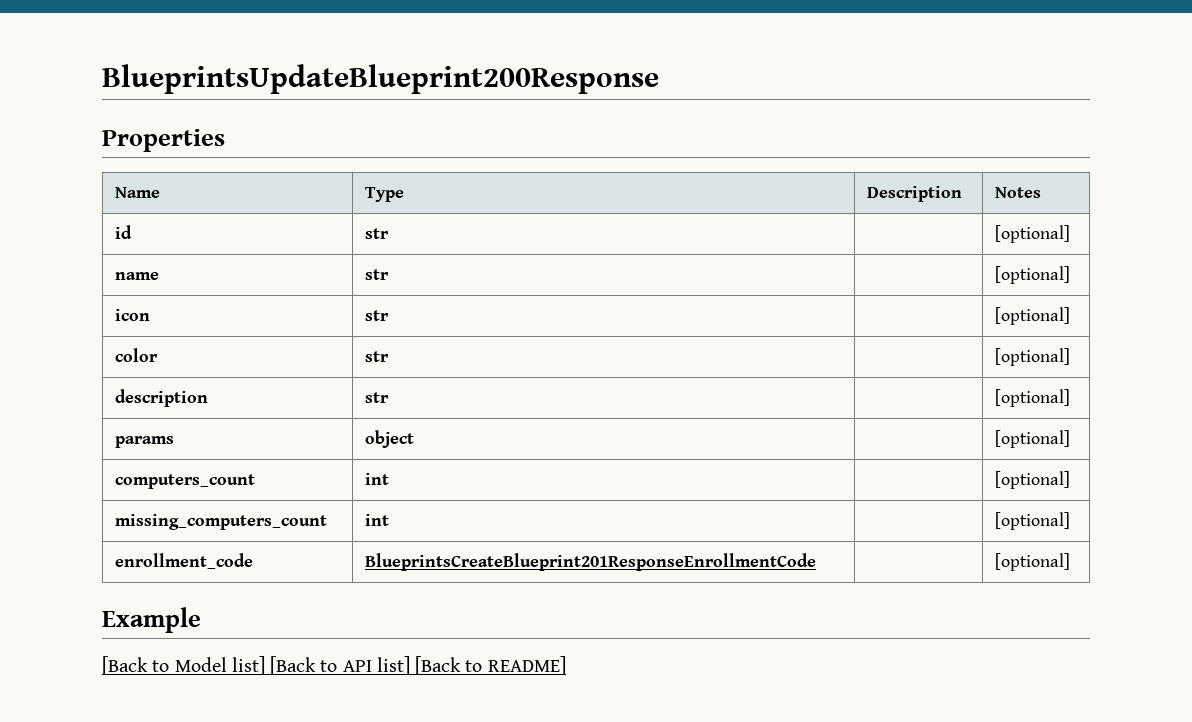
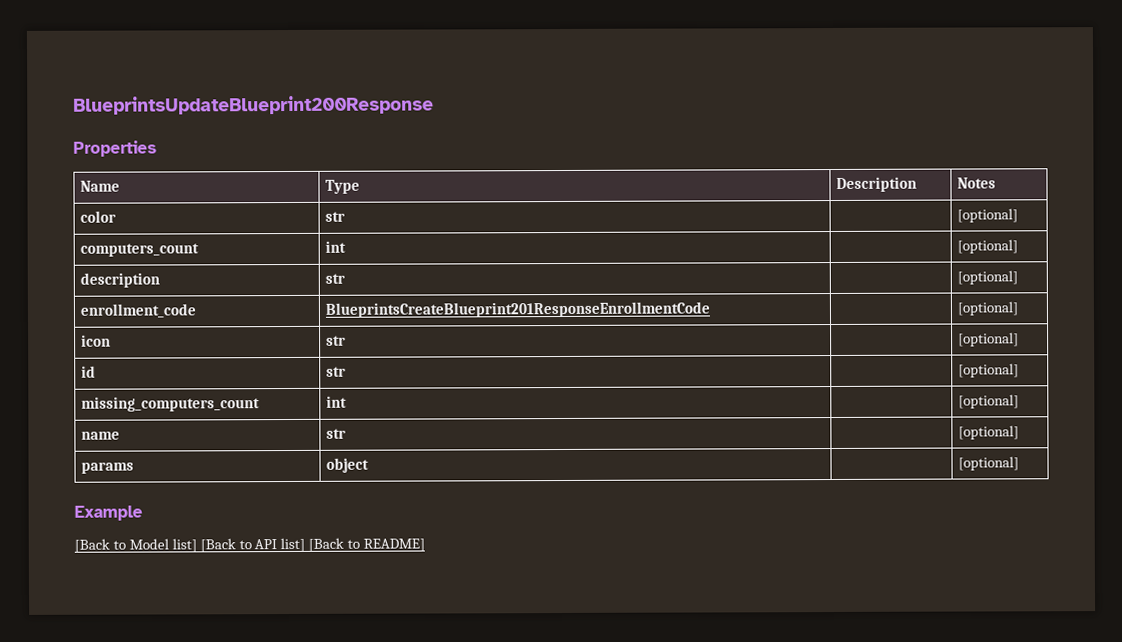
(1041, 192) none -> [79,210,116,223] [324,211,345,222] [956,208,1018,223] [79,243,199,257] [324,240,346,253] [956,239,1018,254] [79,272,160,288] [324,273,345,284] [956,270,1018,285] [79,303,196,318] [324,301,710,318] [956,301,1018,316] [80,334,111,347] [325,335,346,346] [957,332,1019,347] // color | str | | [optional] // computers_count | int | | [optional] // description | str | | [optional] // enrollment_code | BlueprintsCreateBlueprint201ResponseEnrollmentCode | | [optional] // icon | str | | [optional]
(1070, 234) none -> [80,396,260,412] [325,395,347,408] [957,394,1019,409] // missing_computers_count | int | | [optional]
[114,309,150,321] [364,310,389,321] [994,307,1070,325] [114,348,158,362] [364,351,389,362] [994,348,1070,366] [114,389,208,407] [364,392,389,403] [994,389,1070,407] [114,436,174,448] [364,430,414,448] [994,430,1070,448] [114,474,255,489] [364,473,389,485] [994,471,1070,489] [114,514,327,530] [364,514,389,526] [994,512,1070,530] [114,553,253,569] [364,553,816,571] icon | str | | [optional] // color | str | | [optional] // description | str | | [optional] // params | object | | [optional] // computers_count | int | | [optional] // missing_computers_count | int | | [optional] // enrollment_code | BlueprintsCreateBlueprint201ResponseEnrollmentCode -> [80,461,134,474] [325,457,369,473] params | object

